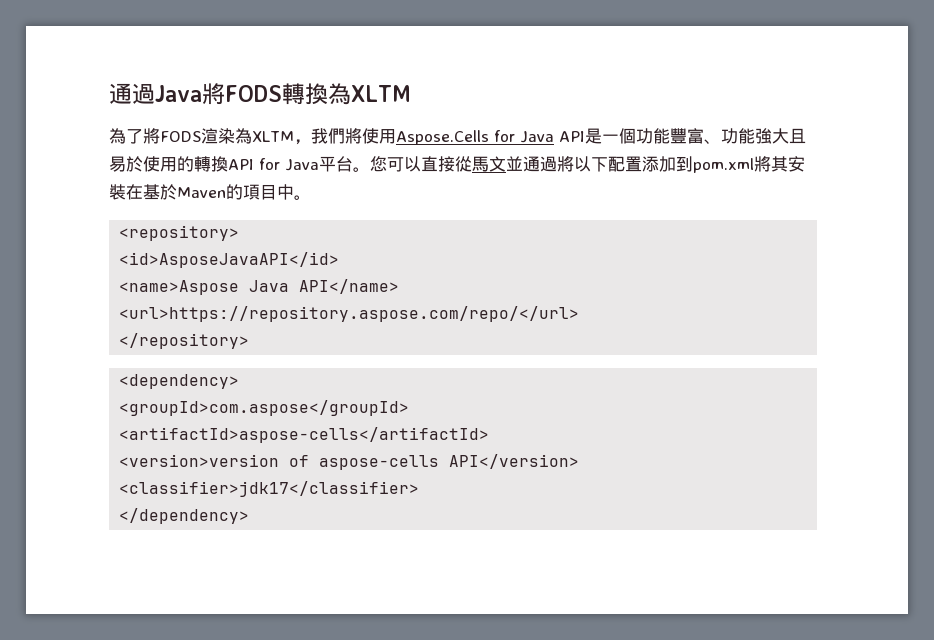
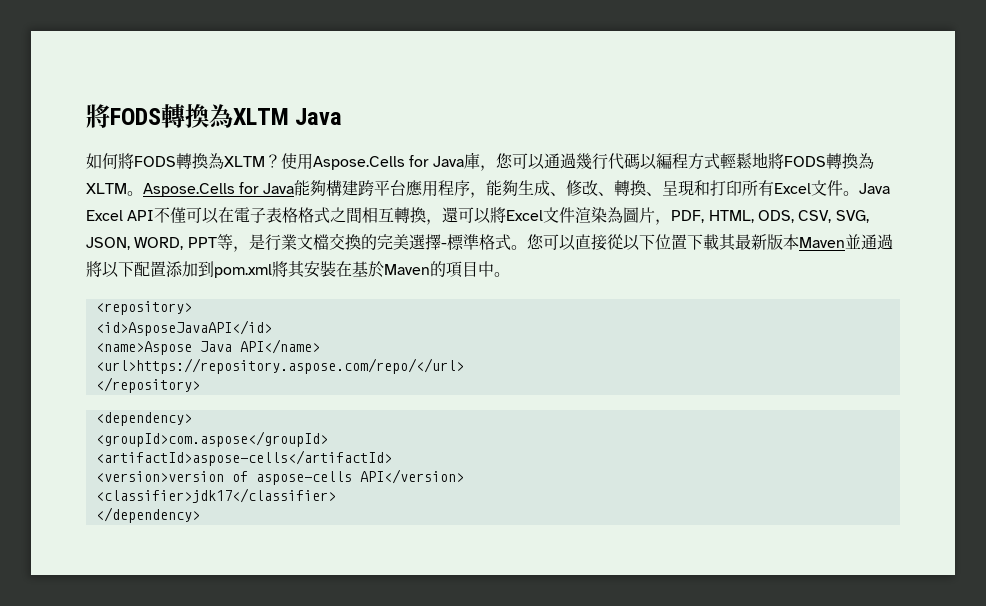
[109,83,411,105] [109,128,806,145] [109,156,506,172] 通過Java將FODS轉換為XLTM // 為了將FODS渲染為XLTM，我們將使用Aspose.Cells for Java API是一個功能豐富、功能強大且易於使用的轉換API for Java平台。您可以直接從馬文 -> [86,104,343,128] [86,152,874,171] [86,180,890,198] [86,207,869,225] [86,233,845,252] 將FODS轉換為XLTM Java // 如何將FODS轉換為XLTM？使用Aspose.Cells for Java庫，您可以通過幾行代碼以編程方式輕鬆地將FODS轉換為XLTM。Aspose.Cells for Java能夠構建跨平台應用程序，能夠生成、修改、轉換、呈現和打印所有Excel文件。Java Excel API不僅可以在電子表格格式之間相互轉換，還可以將Excel文件渲染為圖片，PDF, HTML, ODS, CSV, SVG, JSON, WORD, PPT等，是行業文檔交換的完美選擇-標準格式。您可以直接從以下位置下載其最新版本Maven

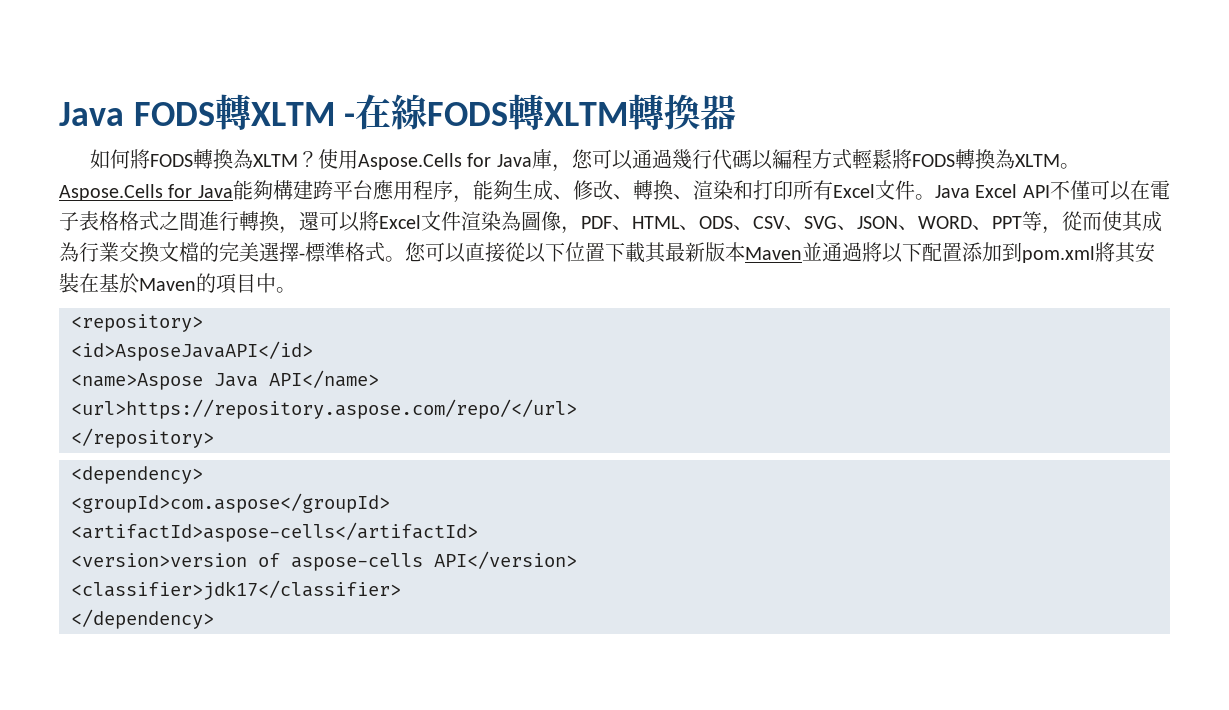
[86,104,343,128] 將FODS轉換為XLTM Java -> [59,94,737,130] Java FODS轉XLTM -在線FODS轉XLTM轉換器
[751,152,768,168] 地 -> (892, 159) none
[661,180,694,196] 呈現 -> [692,180,733,200] 渲染
[362,207,395,223] 相互 -> [199,211,239,231] 進行
[639,207,869,225] [86,233,361,252] 片，PDF, HTML, ODS, CSV, SVG, JSON, WORD, PPT等，是行業文檔交換 -> [541,211,1162,234] [59,242,199,262] 像，PDF、HTML、ODS、CSV、SVG、JSON、WORD、PPT等，從而使其成為行業交換文檔

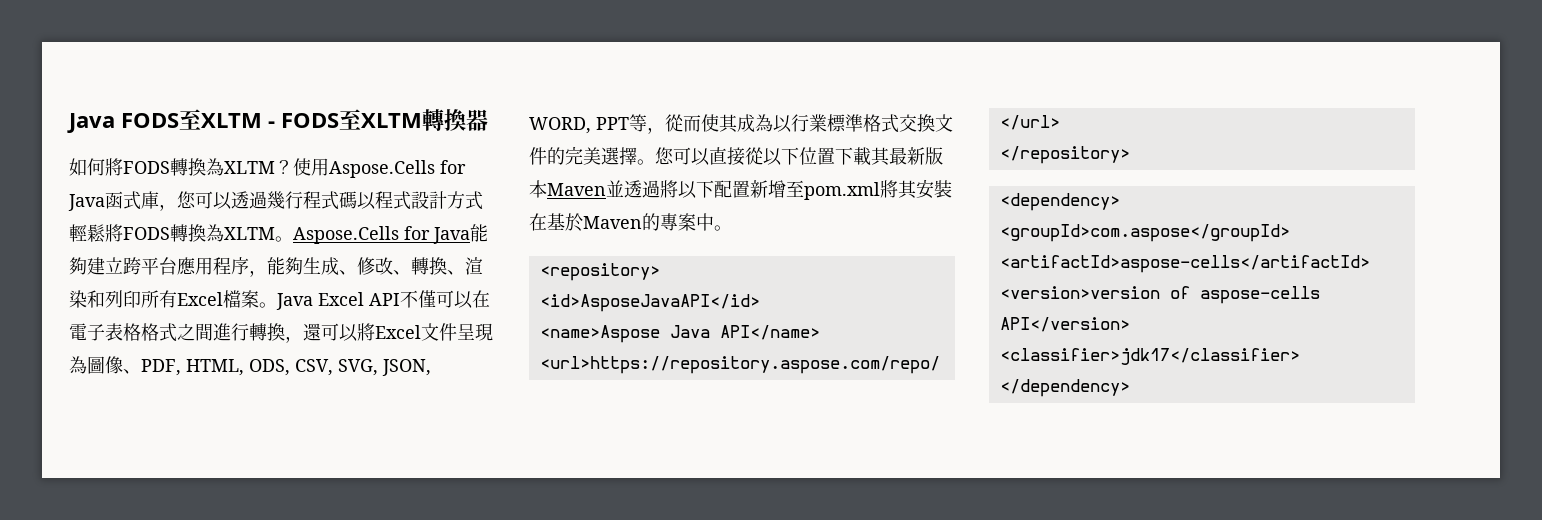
[214,94,251,130] 轉 -> [179,109,201,130] 至
[355,94,545,130] 在線FODS轉 -> [281,109,361,130] FODS至
(532, 160) none -> [105,191,141,210] 函式
[631,149,812,170] 通過幾行代碼以編程 -> [231,191,447,210] 透過幾行程式碼以程式設計
[272,180,313,200] 構建 -> [87,257,123,275] 建立
[752,180,773,200] 打 -> [105,290,123,308] 列
[874,180,915,200] 文件 -> [223,290,259,308] 檔案
[461,211,992,234] 渲染為圖像，PDF、HTML、ODS、CSV、SVG、JSON、WORD、 -> [457,323,493,341] [69,356,431,376] [529,117,591,134] 呈現為圖像、PDF, HTML, ODS, CSV, SVG, JSON, WORD,
[79,242,385,262] 行業交換文檔的完美選擇-標準格式 -> [773,114,953,133] [529,146,637,165] 以行業標準格式交換文件的完美選擇
[822,242,842,262] 通 -> [624,180,642,198] 透
[962,242,1022,262] 添加到 -> [750,180,804,198] 新增至
[216,273,256,294] 項目 -> [660,213,696,231] 專案

